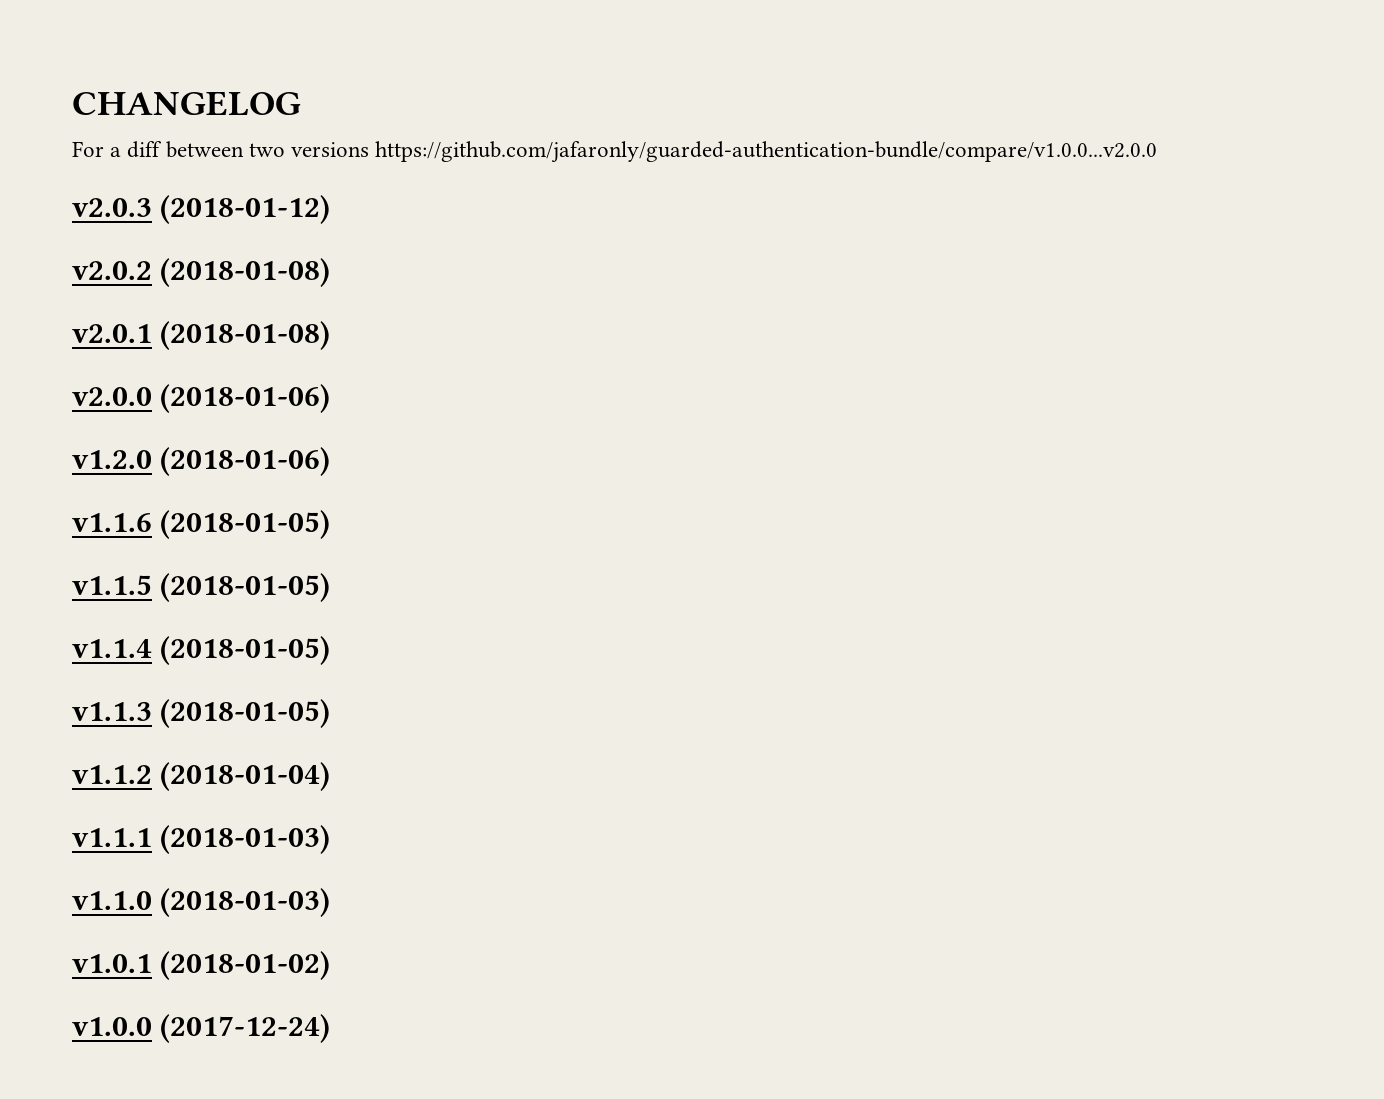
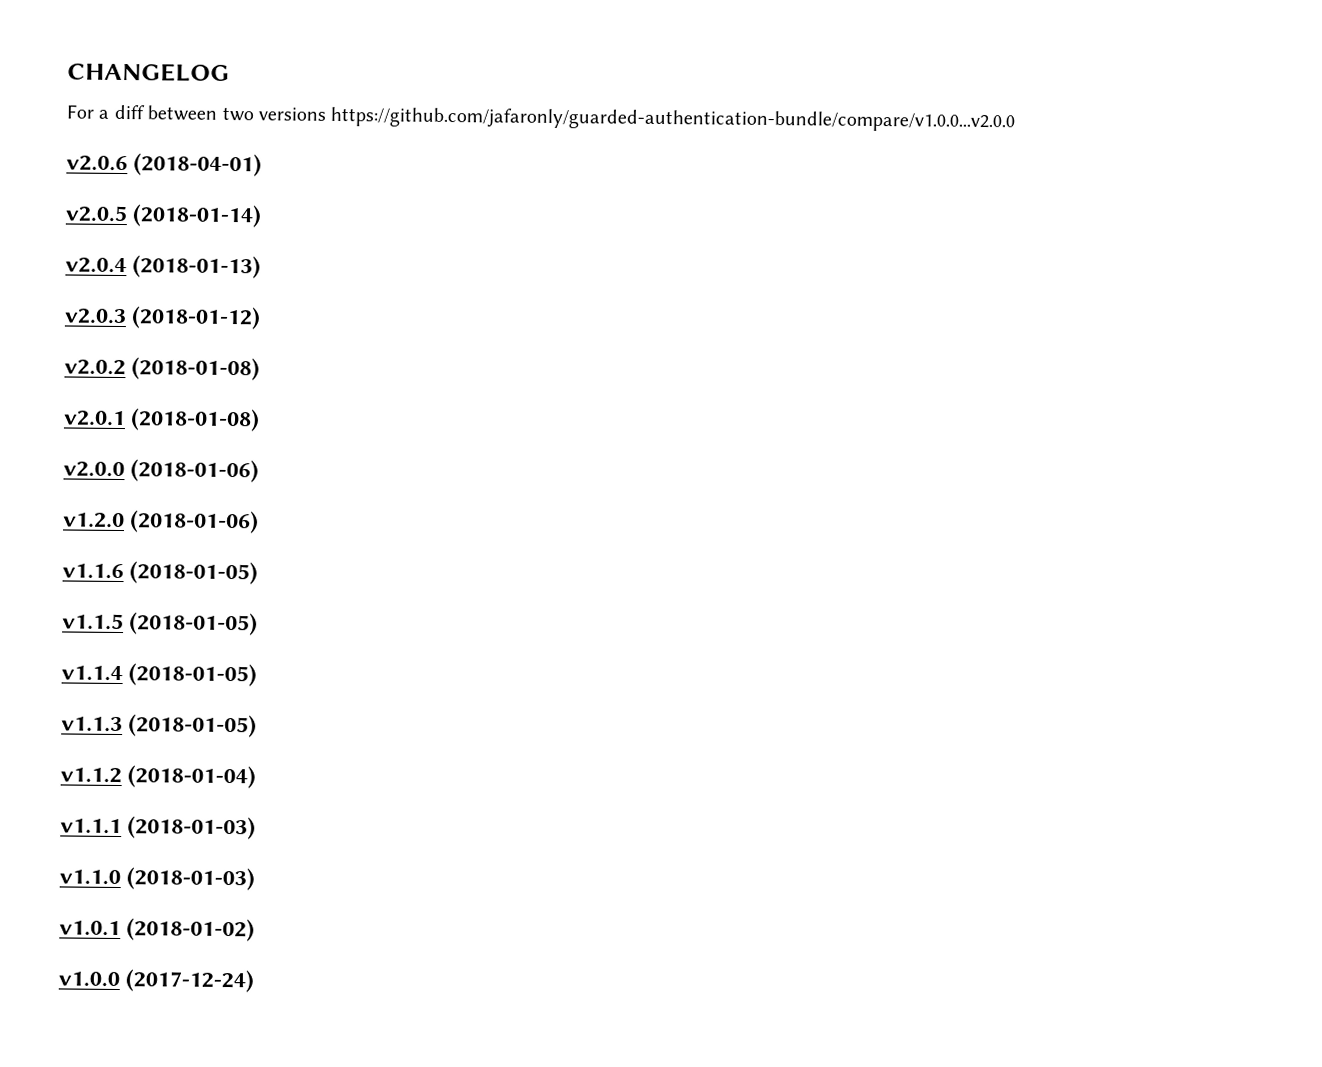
(1158, 152) none -> [66,153,263,177] [65,204,263,228] [65,255,262,279] // v2.0.6 (2018-04-01) // v2.0.5 (2018-01-14) // v2.0.4 (2018-01-13)

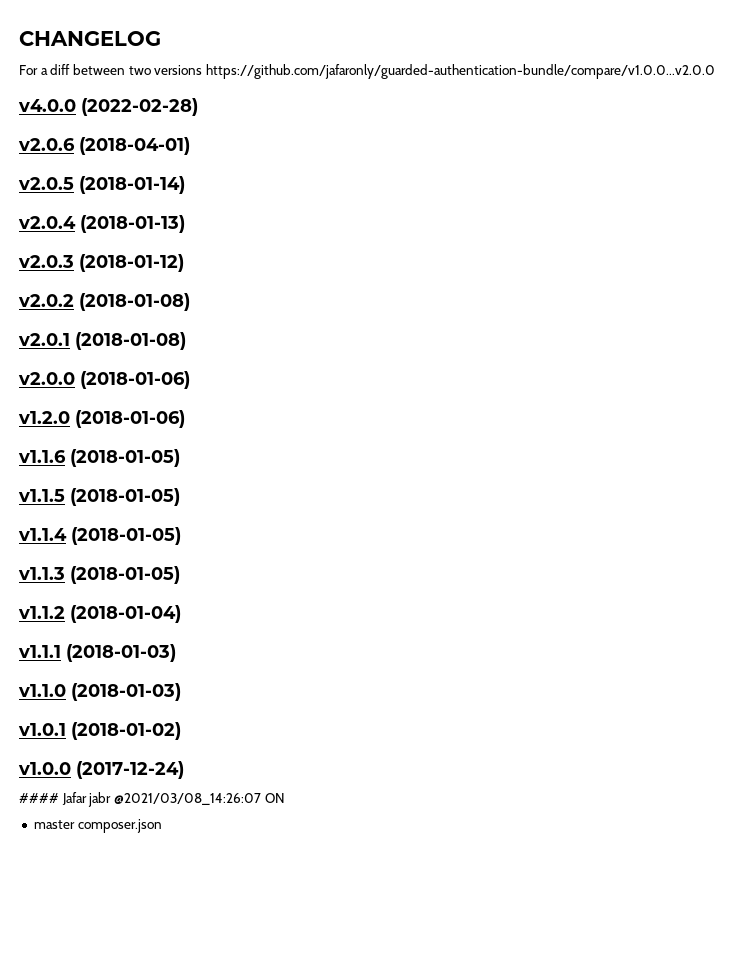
(1016, 119) none -> [18,98,198,116] // v4.0.0 (2022-02-28)
(255, 981) none -> [19,792,285,807] [33,819,162,833] // #### Jafar jabr @2021/03/08_14:26:07 ON // master composer.json

